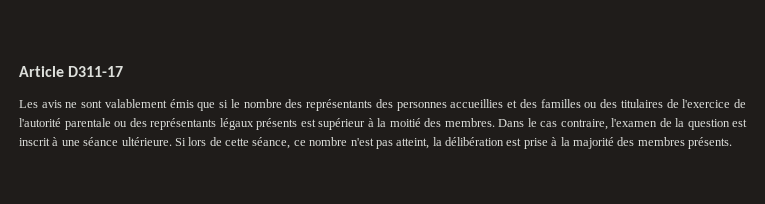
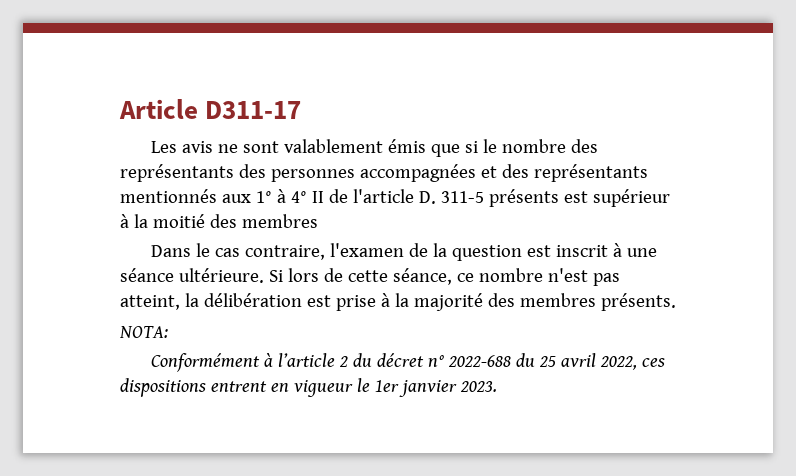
[450,99,504,108] accueillies -> [359,164,476,182] accompagnées
[540,99,747,108] [19,118,254,130] familles ou des titulaires de l'exercice de l'autorité parentale ou des représentants légaux -> [533,164,648,182] [120,189,484,204] représentants mentionnés aux 1° à 4° II de l'article D. 311-5
[444,118,495,127] membres. -> [241,214,318,228] membres //
(732, 143) none -> [119,326,168,338] [150,353,665,372] [120,378,497,397] // NOTA: // Conformément à l’article 2 du décret n° 2022-688 du 25 avril 2022, ces dispositions entrent en vigueur le 1er janvier 2023.

